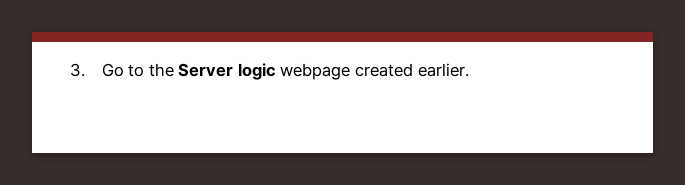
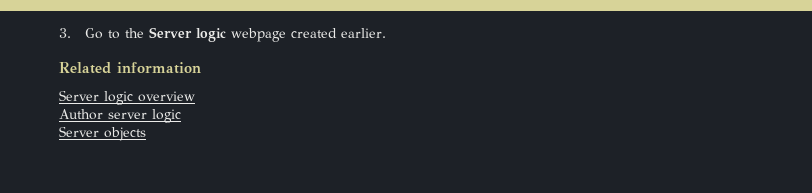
(469, 70) none -> [59,62,201,74] [59,90,195,105] [59,109,181,123] [59,126,146,141] // Related information // Server logic overview // Author server logic // Server objects

